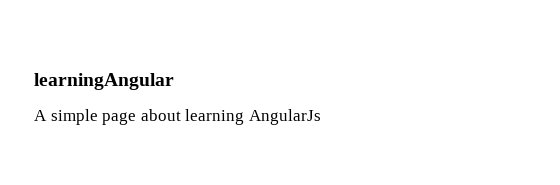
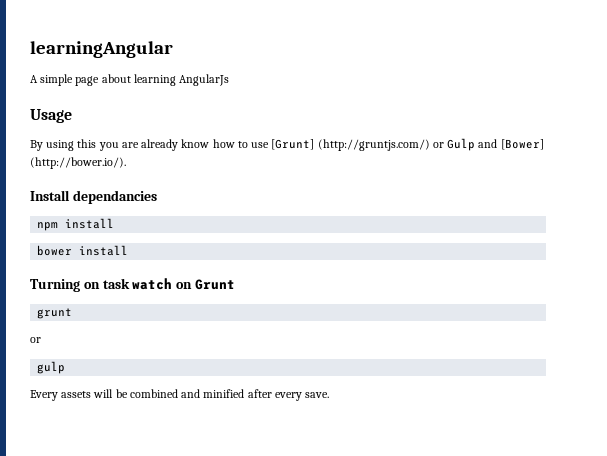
(321, 117) none -> [30,109,72,123] [30,138,544,151] [30,157,126,169] [30,190,157,204] [37,218,115,231] [37,245,129,256] [30,278,235,292] [37,308,73,319] [30,337,41,343] [37,361,66,374] [30,389,330,401] // Usage // By using this you are already know how to use [Grunt] (http://gruntjs.com/) or Gulp and [Bower] (http://bower.io/). // Install dependancies // npm install // bower install // Turning on task watch on Grunt // grunt // or // gulp // Every assets will be combined and minified after every save.

